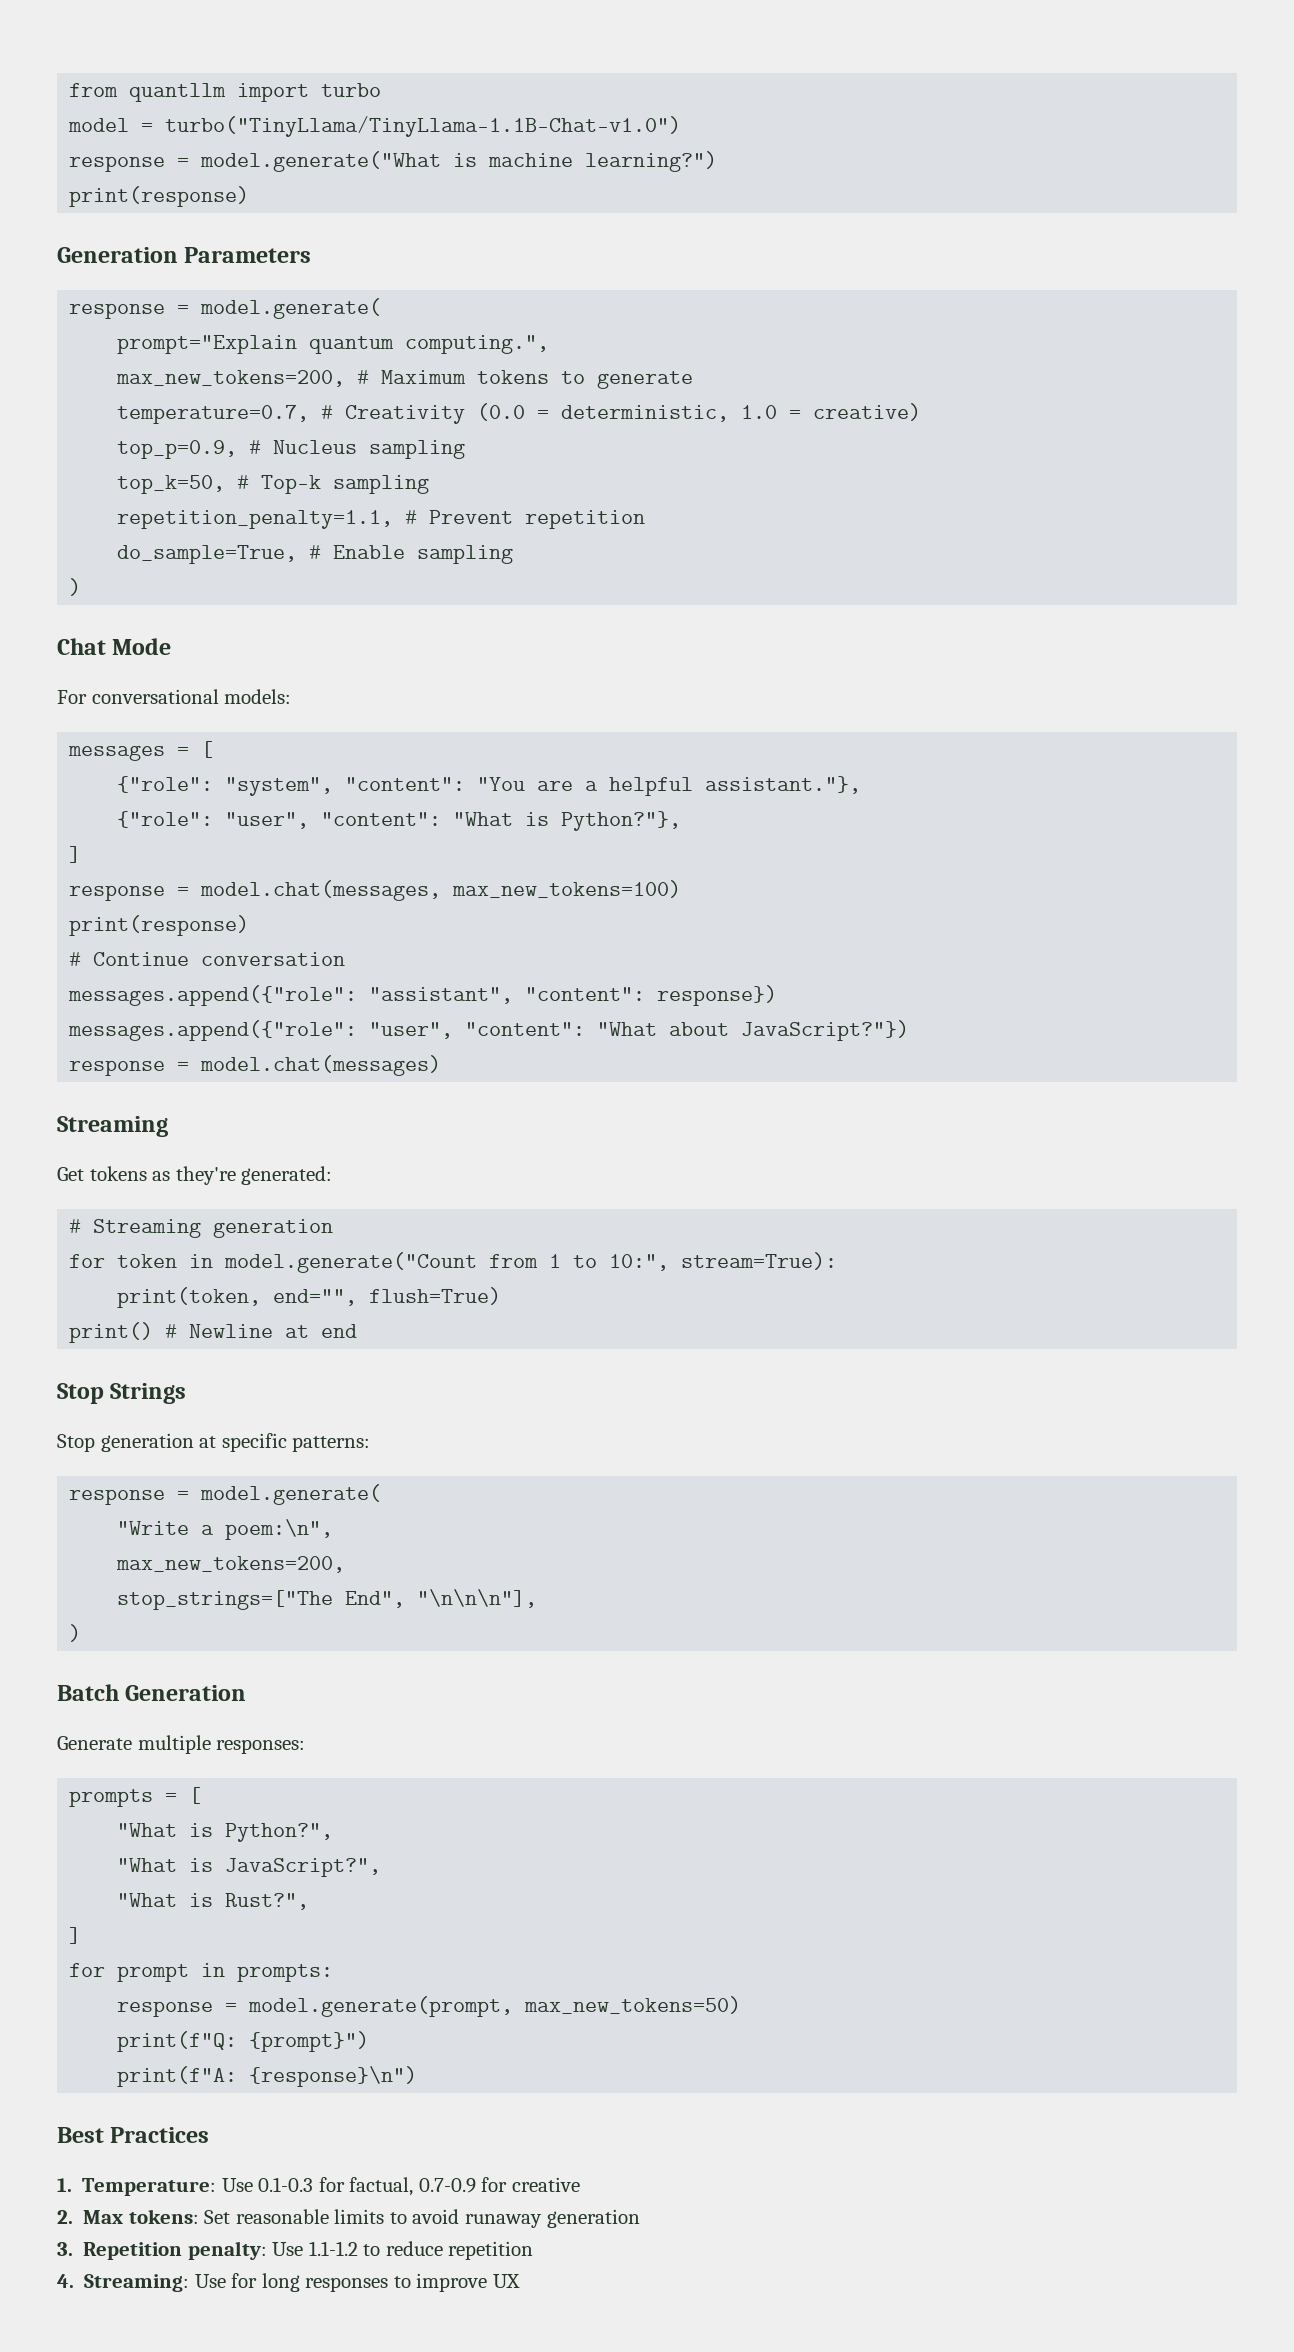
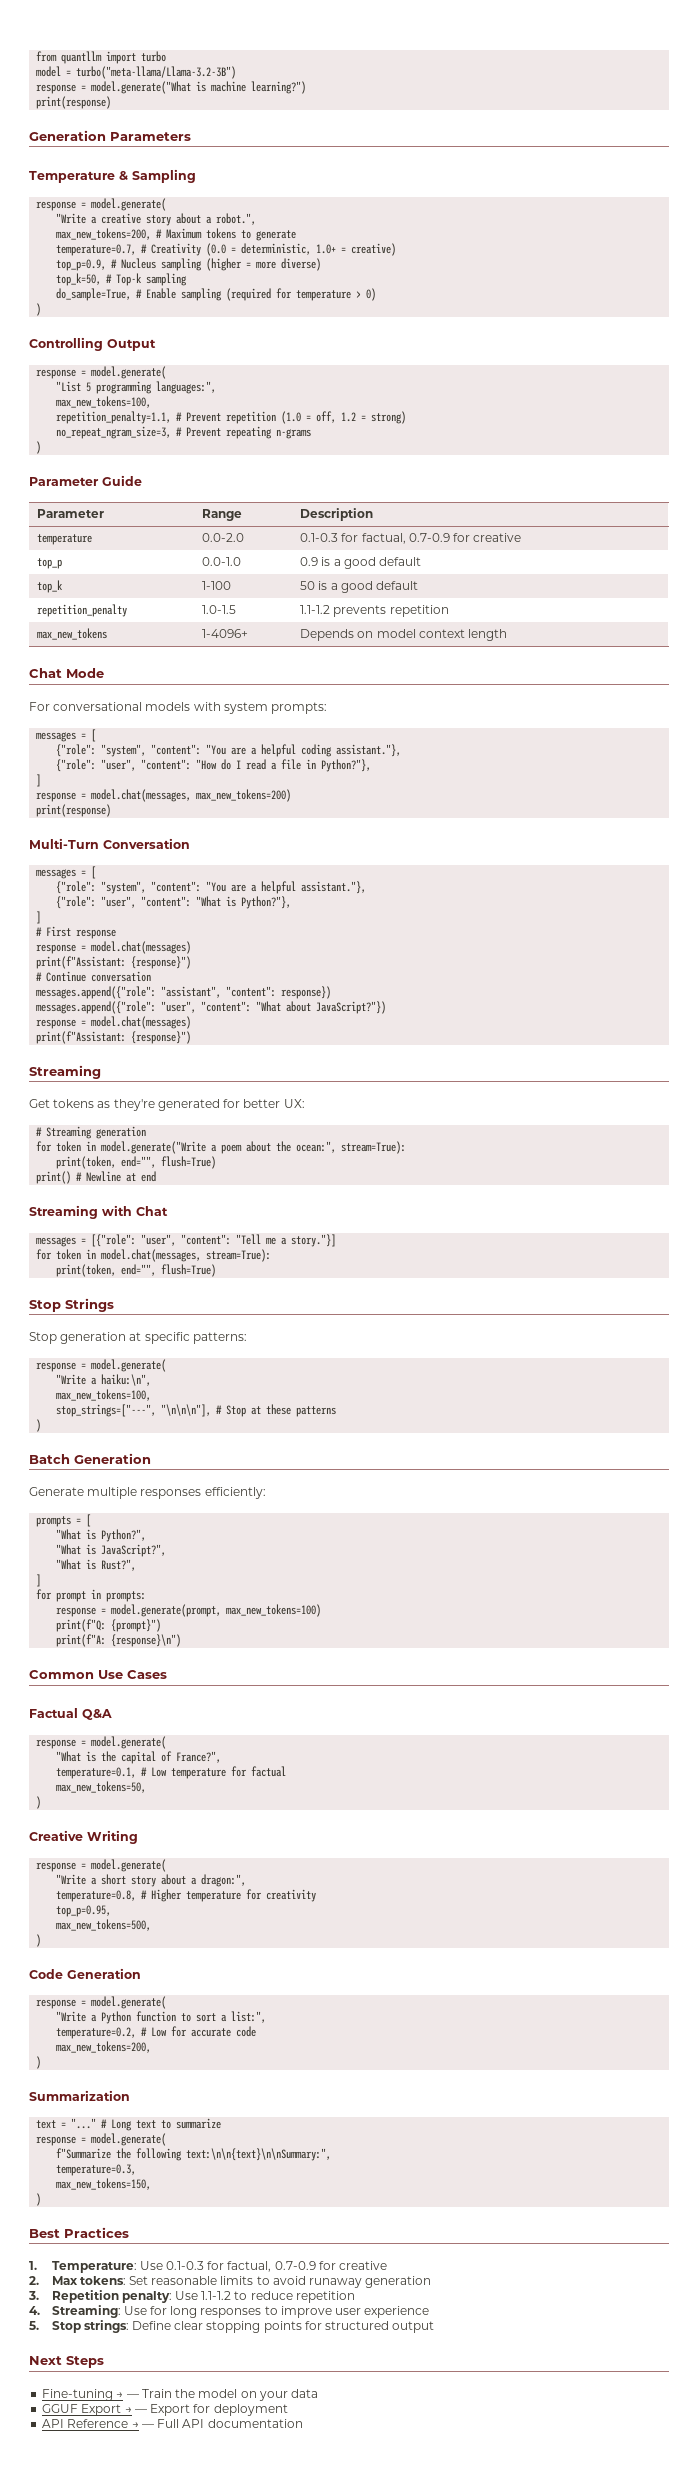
[165,116,682,137] turbo("TinyLlama/TinyLlama-1.1B-Chat-v1.0") -> [76,66,237,79] turbo("meta-llama/Llama-3.2-3B")
[69,298,382,319] [117,335,550,354] // response = model.generate( // prompt="Explain quantum computing.", -> [29,169,196,183] [36,198,167,211] [56,213,257,226] // Temperature & Sampling // response = model.generate( // "Write a creative story about a robot.",
[741,405,778,419] 1.0 -> [316,244,337,254] 1.0+
(466, 449) none -> [206,258,322,271] (higher = more diverse)
[117,510,646,529] [117,545,514,564] [69,578,82,596] [57,638,172,655] [57,689,292,704] repetition_penalty=1.1, # Prevent repetition // do_sample=True, # Enable sampling // ) // Chat Mode // For conversational models: -> [56,288,377,301] [36,303,42,316] [29,337,156,351] [36,366,167,379] [56,381,217,394] [56,396,152,408] [56,411,407,424] [56,426,312,439] [36,441,42,454] [29,475,142,486] [37,509,105,518] [202,509,243,521] [300,508,374,521] [37,534,93,545] [202,533,245,542] [300,533,522,544] [37,558,63,569] [202,557,242,566] [300,557,422,569] [37,580,64,593] [202,581,232,590] [300,581,419,593] [37,604,128,617] [202,605,237,614] [300,605,449,617] [37,628,108,640] [202,629,249,638] [300,629,508,641] [29,668,104,678] [29,702,328,714] [36,729,97,742] [56,744,402,757] [56,759,372,772] [36,774,42,787] [36,789,292,802] [36,804,112,817] [29,838,190,849] do_sample=True, # Enable sampling (required for temperature > 0) // ) // Controlling Output // response = model.generate( // "List 5 programming languages:", // max_new_tokens=100, // repetition_penalty=1.1, # Prevent repetition (1.0 = off, 1.2 = strong) // no_repeat_ngram_size=3, # Prevent repeating n-grams // ) // Parameter Guide // Parameter | Range | Description // temperature | 0.0-2.0 | 0.1-0.3 for factual, 0.7-0.9 for creative // top_p | 0.0-1.0 | 0.9 is a good default // top_k | 1-100 | 50 is a good default // repetition_penalty | 1.0-1.5 | 1.1-1.2 prevents repetition // max_new_tokens | 1-4096+ | Depends on model context length // Chat Mode // For conversational models with system prompts: // messages = [ // {"role": "system", "content": "You are a helpful coding assistant."}, // {"role": "user", "content": "How do I read a file in Python?"}, // ] // response = model.chat(messages, max_new_tokens=200) // print(response) // Multi-Turn Conversation
[69,880,682,901] [69,915,250,936] // response = model.chat(messages, max_new_tokens=100) // print(response) -> [36,926,117,939] [36,941,192,954] [36,956,192,969] // # First response // response = model.chat(messages) // print(f"Assistant: {response}")
(442, 1065) none -> [36,1031,192,1044] // print(f"Assistant: {response}")
[241,1166,333,1185] generated: -> [157,1099,305,1111] generated for better UX:
[224,1252,670,1273] model.generate("Count from 1 to 10:", -> [101,1141,337,1154] model.generate("Write a poem about the ocean:",
(358, 1331) none -> [29,1205,168,1219] [36,1234,337,1247] [36,1249,272,1262] [56,1264,217,1277] // Streaming with Chat // messages = [{"role": "user", "content": "Tell me a story."}] // for token in model.chat(messages, stream=True): // print(token, end="", flush=True)
[225,1519,334,1540] [116,1556,346,1573] [117,1589,538,1610] poem:\n", // max_new_tokens=200, // stop_strings=["The End", "\n\n\n"], -> [101,1374,152,1386] [56,1389,152,1401] [56,1404,337,1417] haiku:\n", // max_new_tokens=100, // stop_strings=["---", "\n\n\n"], # Stop at these patterns
[216,1739,306,1754] responses: -> [140,1487,266,1499] responses efficiently:
[524,1996,742,2014] max_new_tokens=50) -> [226,1604,322,1617] max_new_tokens=100)
(418, 2076) none -> [29,1670,167,1679] [29,1708,112,1720] [36,1736,167,1749] [56,1751,222,1764] [56,1766,287,1779] [56,1781,147,1793] [36,1796,42,1809] [29,1830,138,1844] [36,1859,167,1872] [56,1874,247,1887] [56,1889,317,1902] [56,1905,112,1917] [56,1919,152,1931] [36,1934,42,1947] [29,1968,141,1979] [36,1996,167,2009] [56,2011,267,2024] [56,2026,257,2039] [56,2041,152,2053] [36,2056,42,2069] [29,2090,130,2101] [36,2118,222,2131] [36,2133,167,2146] [56,2148,332,2161] [56,2164,137,2176] [56,2178,152,2190] [36,2193,42,2206] // Common Use Cases // Factual Q&A // response = model.generate( // "What is the capital of France?", // temperature=0.1, # Low temperature for factual // max_new_tokens=50, // ) // Creative Writing // response = model.generate( // "Write a short story about a dragon:", // temperature=0.8, # Higher temperature for creativity // top_p=0.95, // max_new_tokens=500, // ) // Code Generation // response = model.generate( // "Write a Python function to sort a list:", // temperature=0.2, # Low for accurate code // max_new_tokens=200, // ) // Summarization // text = "..." # Long text to summarize // response = model.generate( // f"Summarize the following text:\n\n{text}\n\nSummary:", // temperature=0.3, // max_new_tokens=150, // )
[492,2274,520,2288] UX -> [335,2306,430,2318] [29,2320,435,2333] [29,2356,104,2368] [42,2389,319,2401] [42,2404,288,2416] [42,2419,303,2428] user experience // 5. Stop strings: Define clear stopping points for structured output // Next Steps // Fine-tuning → — Train the model on your data // GGUF Export → — Export for deployment // API Reference → — Full API documentation

